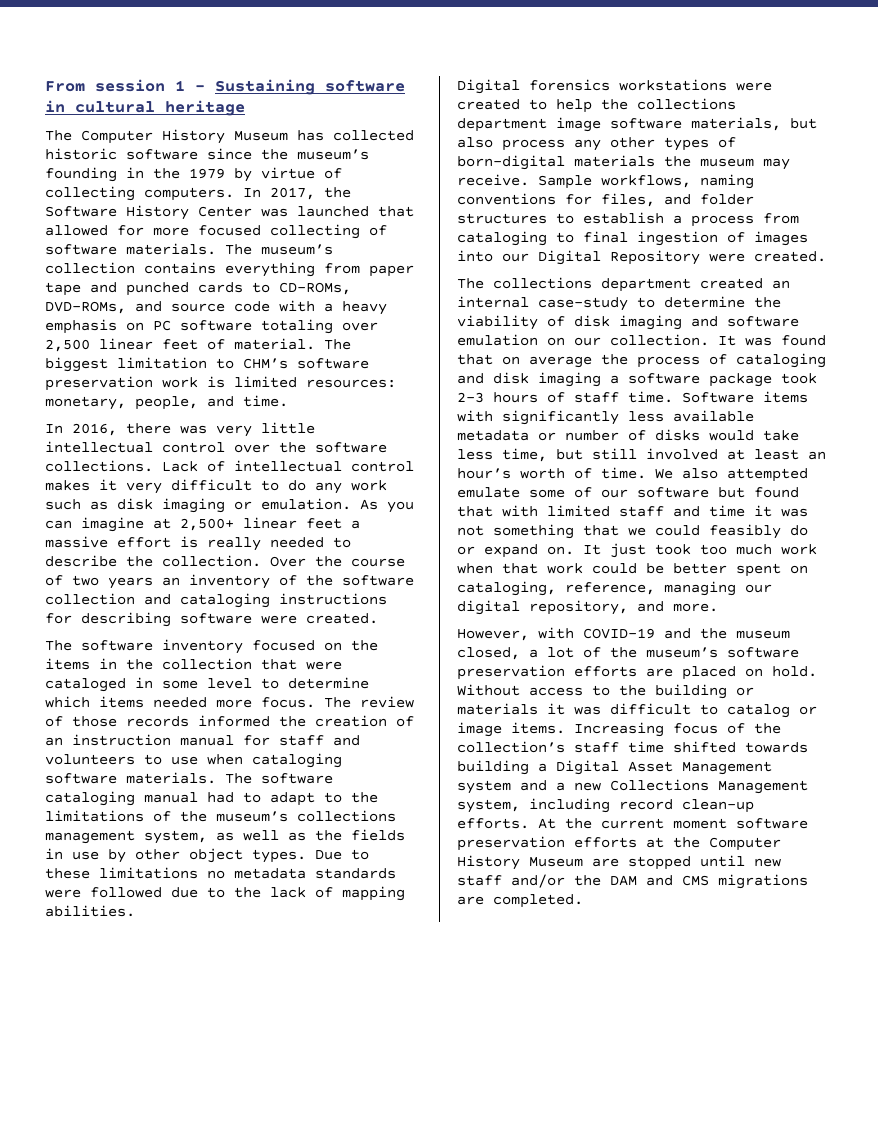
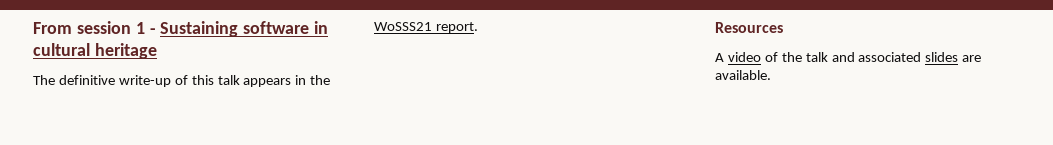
[81,129,414,144] [45,148,369,160] [45,167,342,182] [45,186,351,201] [45,205,414,220] [45,224,387,239] [45,243,333,255] [45,262,414,277] [45,282,351,296] [45,300,387,315] [45,319,378,334] [45,338,351,352] [45,357,369,372] [45,376,396,391] [45,395,288,410] [45,422,315,437] [45,441,387,453] [45,460,414,472] [45,479,387,494] [45,498,414,513] [45,517,360,532] [45,536,351,551] [45,555,405,567] [45,574,414,589] [45,593,387,608] [45,612,378,627] [45,639,378,654] [45,658,342,670] [45,677,369,692] [45,696,414,708] [45,715,414,727] [45,734,360,746] [45,753,342,768] [45,772,333,784] [45,791,378,806] [45,810,396,822] [45,829,405,844] [45,848,369,863] [45,867,396,879] [45,886,405,901] [45,905,135,917] [457,79,772,94] [457,98,736,113] [457,117,817,132] [457,137,736,151] [457,155,790,170] [457,174,754,189] [457,193,754,207] [457,212,799,227] [457,231,808,246] [457,250,826,265] [457,277,790,292] [457,296,781,311] [457,315,799,330] [457,334,826,346] [457,353,826,368] [457,372,817,387] [457,391,808,403] [457,410,754,425] [457,429,799,441] [457,448,826,462] [457,467,808,482] [457,487,799,498] [457,505,808,517] [457,524,808,539] [457,543,817,558] [457,563,808,577] [457,581,772,596] [457,600,718,615] [457,627,790,641] [457,647,799,660] [457,665,817,680] [457,684,754,699] [457,703,817,718] [457,722,781,737] [457,741,808,753] [457,760,772,775] [457,779,808,794] [457,798,754,813] [457,818,808,829] [457,836,781,851] [457,855,781,870] [457,874,808,889] [457,894,583,908] Computer History Museum has collected historic software since the museum’s founding in the 1979 by virtue of collecting computers. In 2017, the Software History Center was launched that allowed for more focused collecting of software materials. The museum’s collection contains everything from paper tape and punched cards to CD-ROMs, DVD-ROMs, and source code with a heavy emphasis on PC software totaling over 2,500 linear feet of material. The biggest limitation to CHM’s software preservation work is limited resources: monetary, people, and time. // In 2016, there was very little intellectual control over the software collections. Lack of intellectual control makes it very difficult to do any work such as disk imaging or emulation. As you can imagine at 2,500+ linear feet a massive effort is really needed to describe the collection. Over the course of two years an inventory of the software collection and cataloging instructions for describing software were created. // The software inventory focused on the items in the collection that were cataloged in some level to determine which items needed more focus. The review of those records informed the creation of an instruction manual for staff and volunteers to use when cataloging software materials. The software cataloging manual had to adapt to the limitations of the museum’s collections management system, as well as the fields in use by other object types. Due to these limitations no metadata standards were followed due to the lack of mapping abilities. // Digital forensics workstations were created to help the collections department image software materials, but also process any other types of born-digital materials the museum may receive. Sample workflows, naming conventions for files, and folder structures to establish a process from cataloging to final ingestion of images into our Digital Repository were created. // The collections department created an internal case-study to determine the viability of disk imaging and software emulation on our collection. It was found that on average the process of cataloging and disk imaging a software package took 2-3 hours of staff time. Software items with significantly less available metadata or number of disks would take less time, but still involved at least an hour’s worth of time. We also attempted emulate some of our software but found that with limited staff and time it was not something that we could feasibly do or expand on. It just took too much work when that work could be better spent on cataloging, reference, managing our digital repository, and more. // However, with COVID-19 and the museum closed, a lot of the museum’s software preservation efforts are placed on hold. Without access to the building or materials it was difficult to catalog or image items. Increasing focus of the collection’s staff time shifted towards building a Digital Asset Management system and a new Collections Management system, including record clean-up efforts. At the current moment software preservation efforts at the Computer History Museum are stopped until new staff and/or the DAM and CMS migrations are completed. -> [58,75,331,87] [374,22,478,33] [715,22,783,33] [715,52,982,62] [715,70,771,80] definitive write-up of this talk appears in the WoSSS21 report. // Resources // A video of the talk and associated slides are available.

